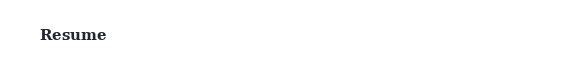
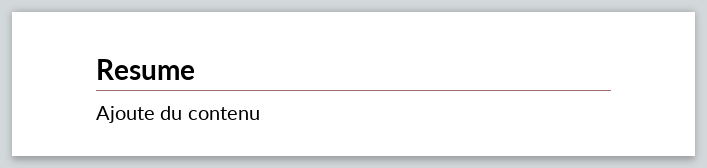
(107, 34) none -> [96,106,260,123] // Ajoute du contenu

